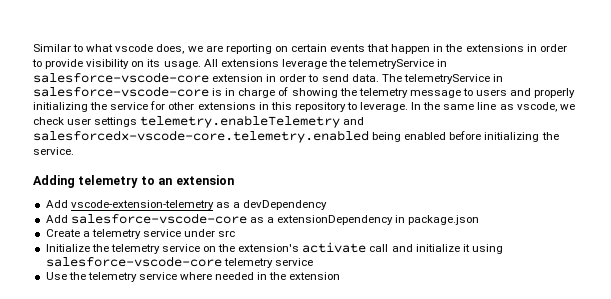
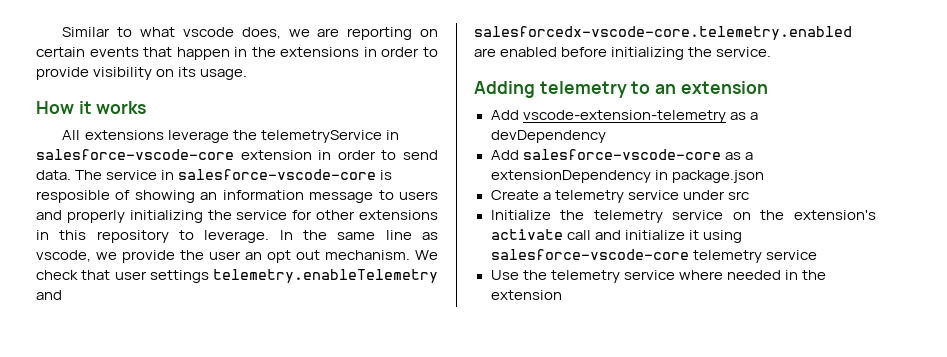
(201, 65) none -> [36,101,147,114] // How it works //
[403,74,490,84] telemetryService -> [106,170,158,180] service
[225,87,408,98] in charge of showing the telemetry -> [36,190,304,203] resposible of showing an information
[33,117,64,125] check -> [122,250,438,263] [36,270,111,280] provide the user an opt out mechanism. We check that
[372,132,402,142] being -> [474,48,496,57] are

